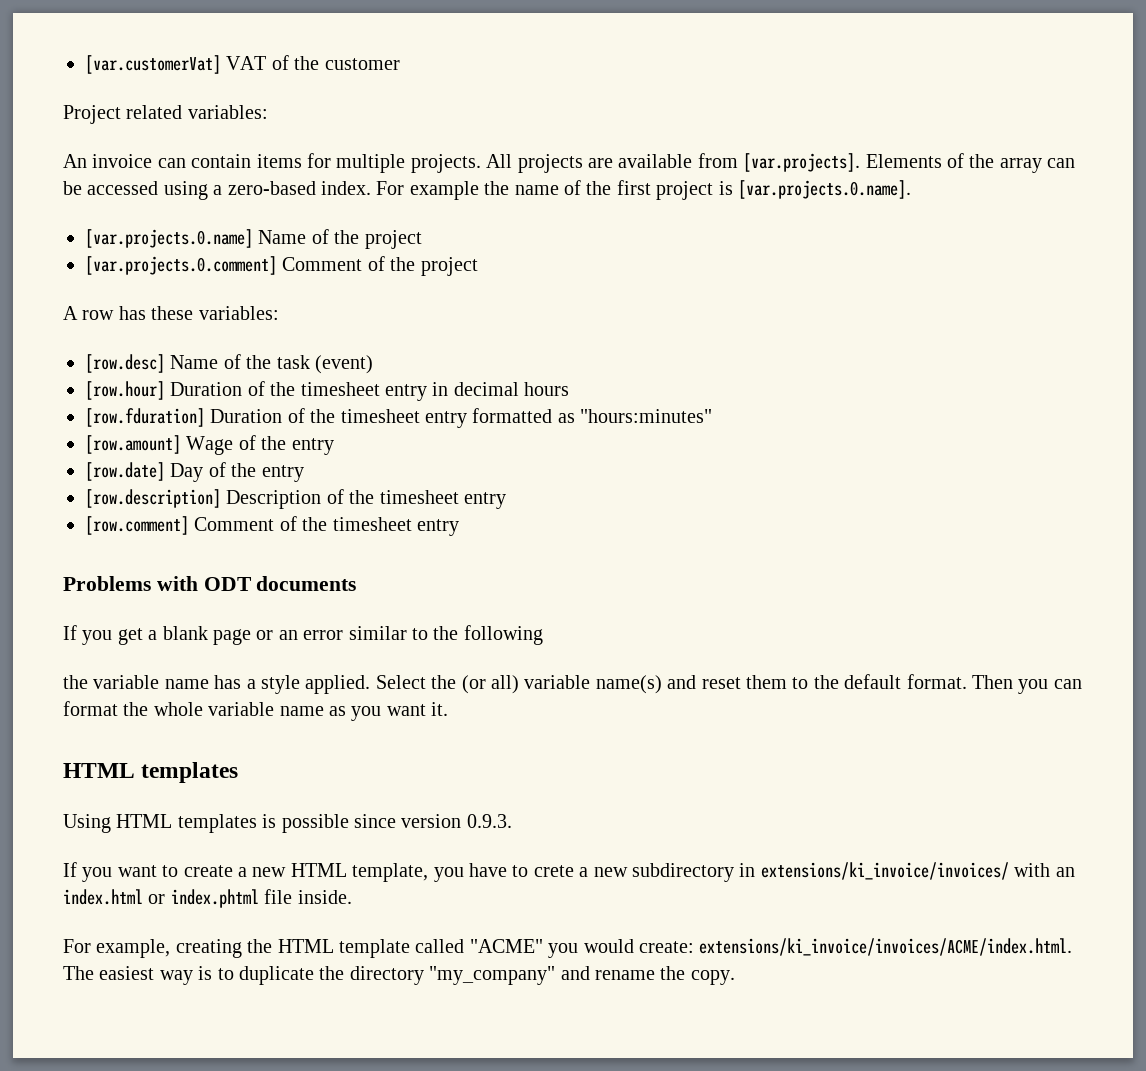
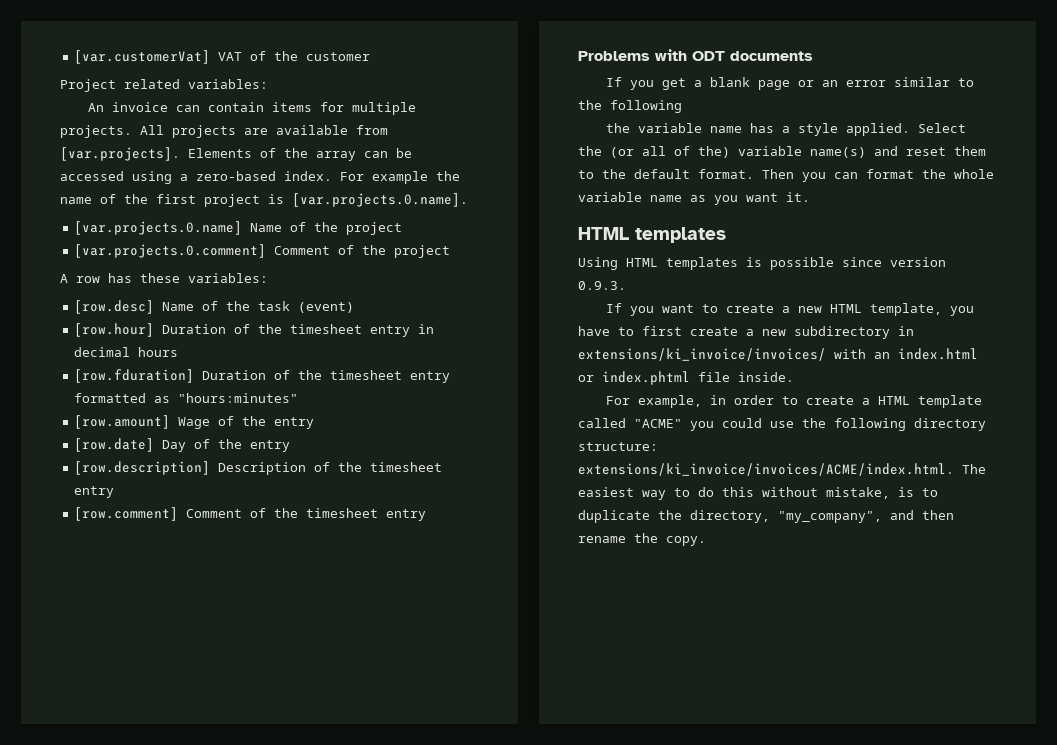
[490,675,519,694] all) -> [642,146,730,158] all of the)
[533,865,574,877] crete -> [642,326,738,336] first create
[175,939,273,958] creating the -> [710,395,871,405] in order to create a
[583,938,1073,956] [63,966,590,985] would create: extensions/ki_invoice/invoices/ACME/index.html. The easiest way is to duplicate the directory "my_company" and -> [722,418,986,431] [578,442,658,451] [578,463,986,476] [578,487,938,500] [578,510,954,523] could use the following directory structure: extensions/ki_invoice/invoices/ACME/index.html. The easiest way to do this without mistake, is to duplicate the directory, "my_company", and then

